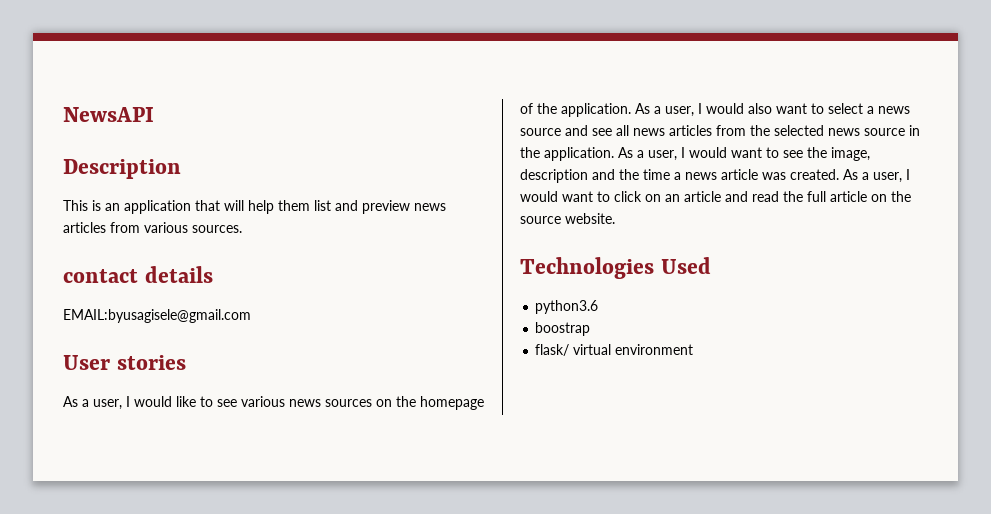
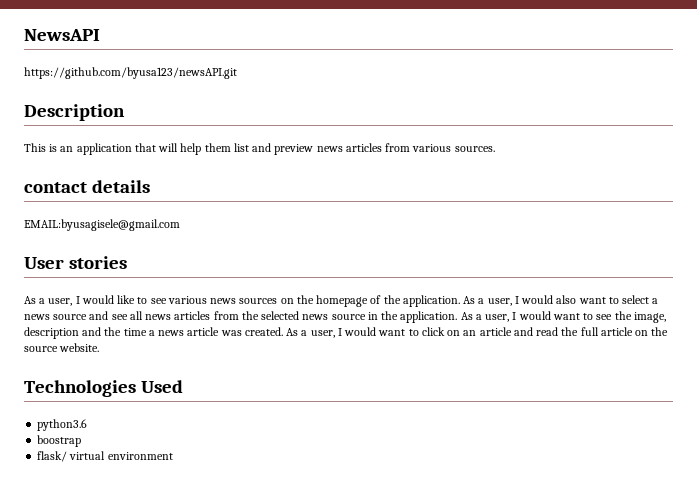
(154, 114) none -> [24,67,237,79] // https://github.com/byusa123/newsAPI.git

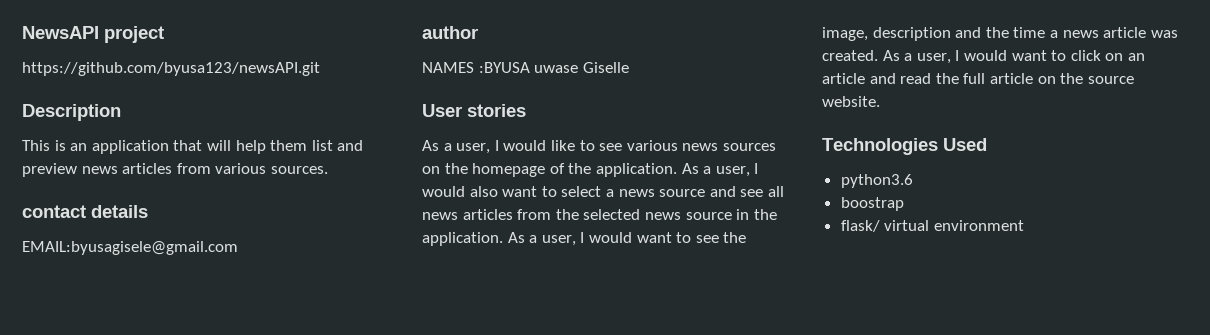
(100, 35) none -> [104,26,164,43] project
(180, 225) none -> [422,26,478,39] [422,62,629,73] // author // NAMES :BYUSA uwase Giselle

